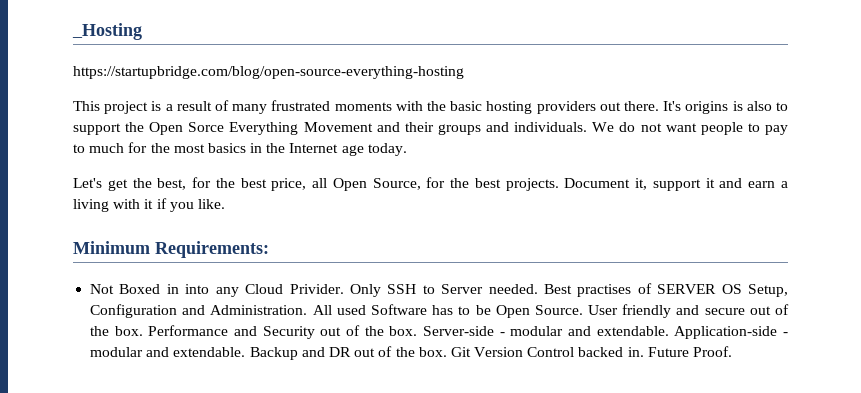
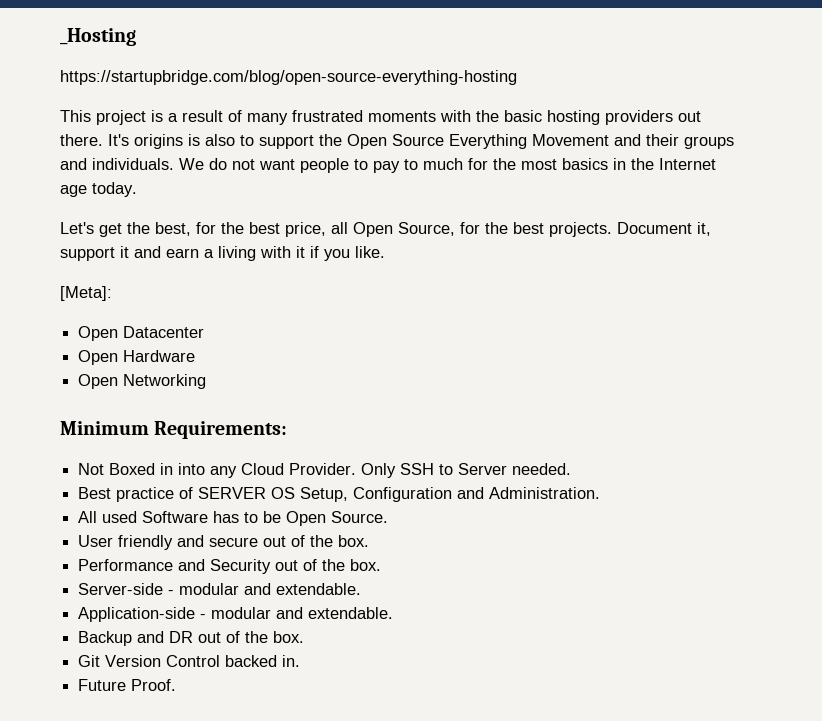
[188,122,225,132] Sorce -> [392,134,444,146] Source
(225, 204) none -> [60,286,112,301] [78,326,205,341] [78,350,196,365] [78,374,207,389] // [Meta]: // Open Datacenter // Open Hardware // Open Networking
[289,284,344,294] Privider. -> [289,463,357,475] Provider.
[543,284,632,297] Best practises -> [78,487,175,502] // Best practice
(308, 310) none -> (601, 493) //
(583, 310) none -> (389, 517) //
(143, 331) none -> (370, 541) //
(418, 331) none -> (382, 565) //
(669, 331) none -> (362, 589) //
(246, 352) none -> (394, 613) //
(447, 352) none -> (305, 637) //
(644, 352) none -> (301, 661) //

